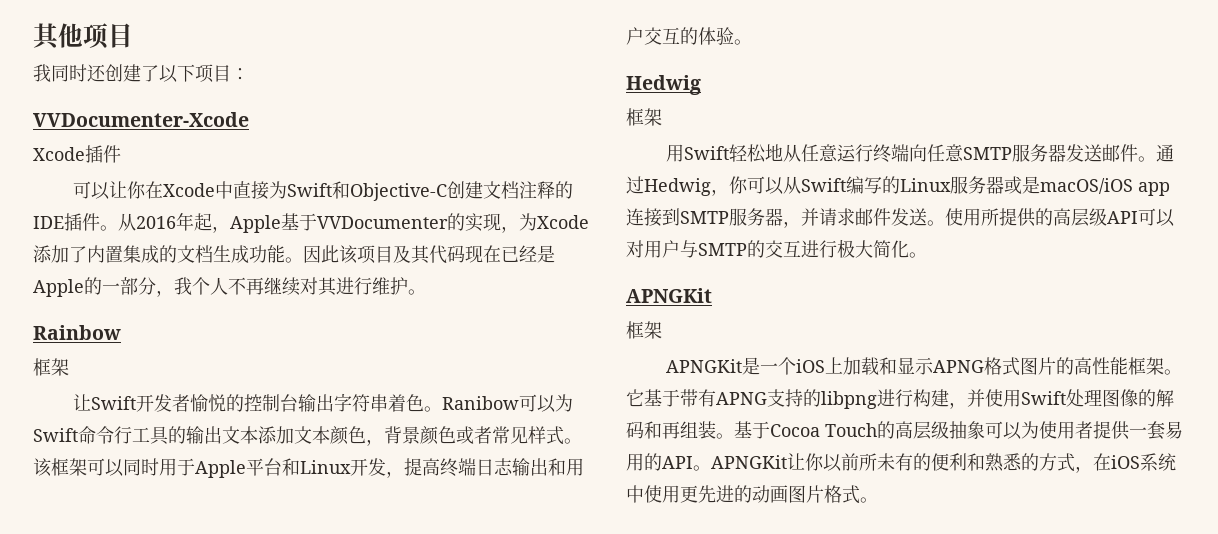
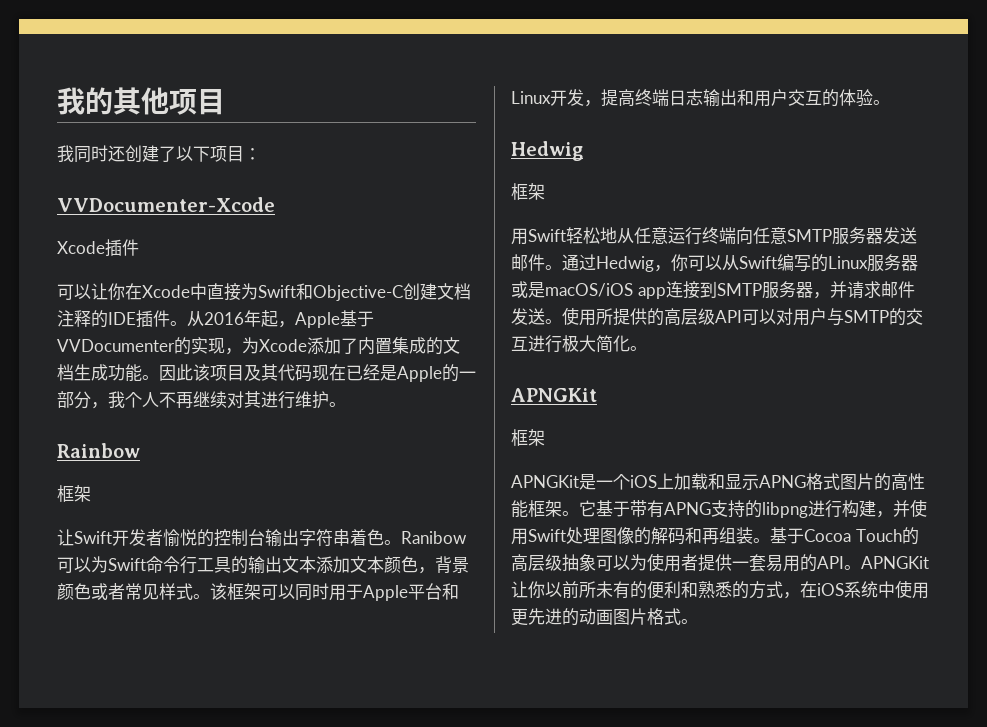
(33, 36) none -> [57,87,113,115] 我的

